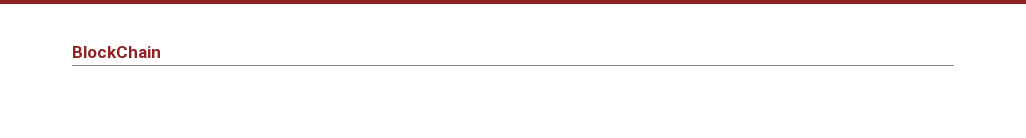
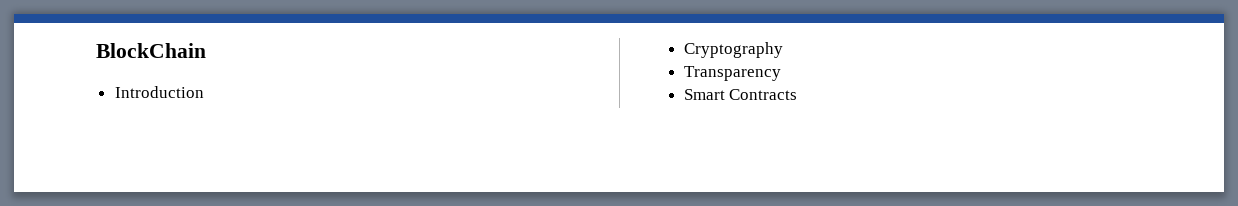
(161, 52) none -> [114,86,204,98] [683,42,783,58] [683,66,781,81] [683,89,798,100] // Introduction // Cryptography // Transparency // Smart Contracts

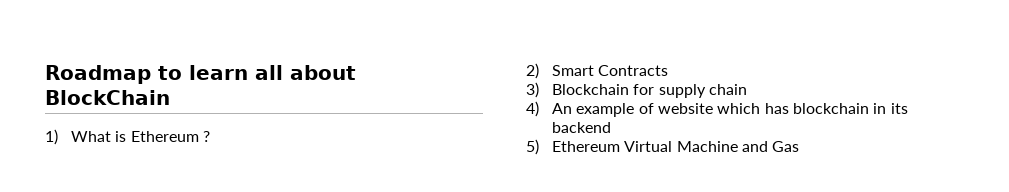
[96,43,206,58] [114,86,204,98] [683,42,783,58] [683,66,781,81] [683,89,798,100] BlockChain // Introduction // Cryptography // Transparency // Smart Contracts -> [45,65,356,84] [45,90,170,105] [45,129,211,145] [526,63,669,79] [526,82,748,98] [526,101,908,117] [552,122,612,133] [526,139,800,155] Roadmap to learn all about BlockChain // 1) What is Ethereum ? // 2) Smart Contracts // 3) Blockchain for supply chain // 4) An example of website which has blockchain in its backend // 5) Ethereum Virtual Machine and Gas

